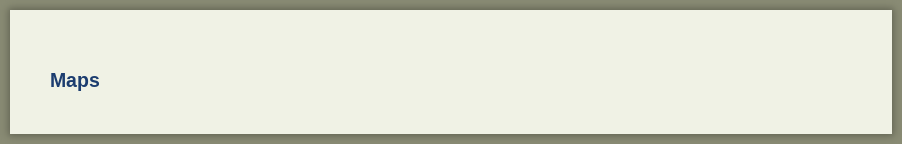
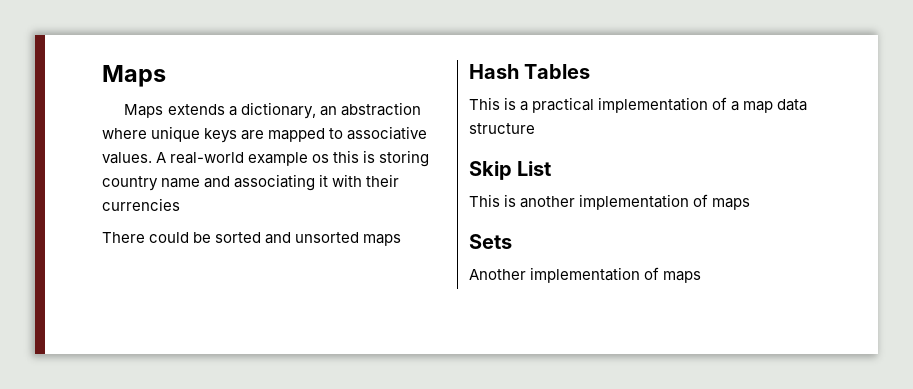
[50,73,100,91] Maps -> [102,65,166,87] [124,102,421,119] [102,126,428,143] [102,150,430,167] [102,174,400,191] [102,198,180,211] [102,232,402,246] [469,64,591,79] [469,97,808,113] [469,123,535,134] [469,161,552,180] [469,194,751,210] [469,234,512,249] [469,267,702,283] Maps // Maps extends a dictionary, an abstraction where unique keys are mapped to associative values. A real-world example os this is storing country name and associating it with their currencies // There could be sorted and unsorted maps // Hash Tables // This is a practical implementation of a map data structure // Skip List // This is another implementation of maps // Sets // Another implementation of maps

